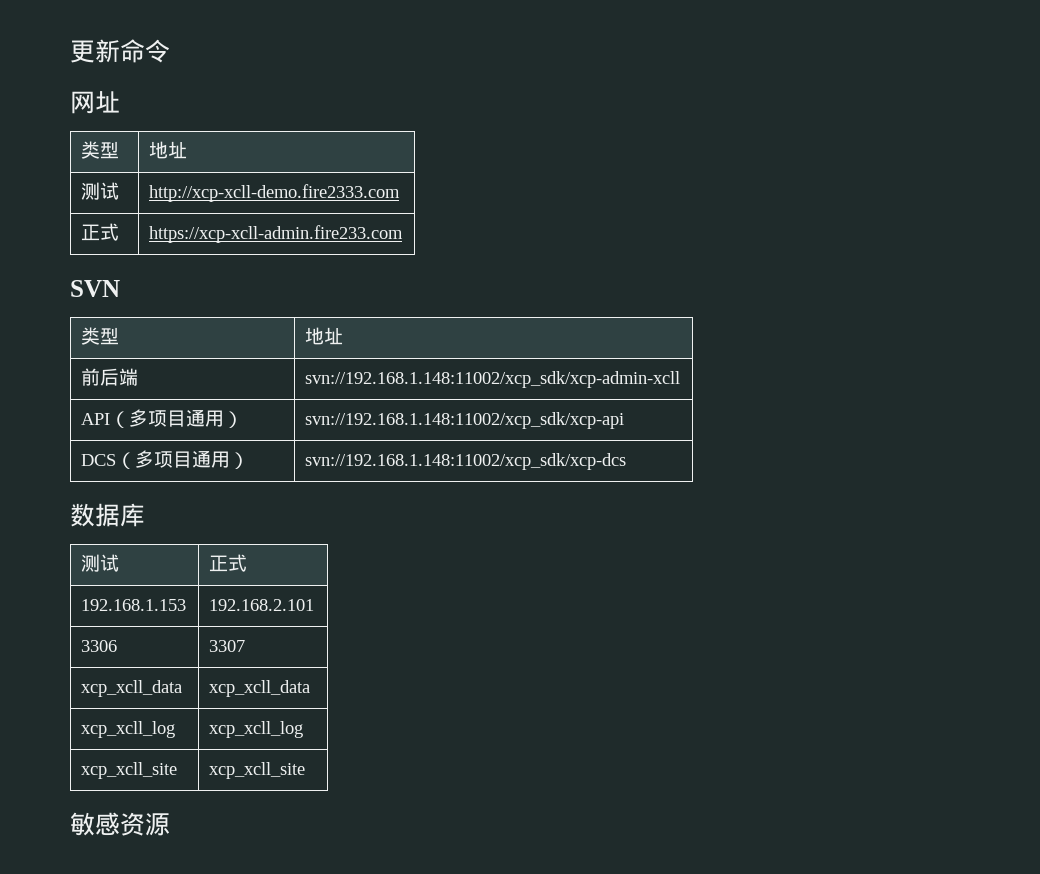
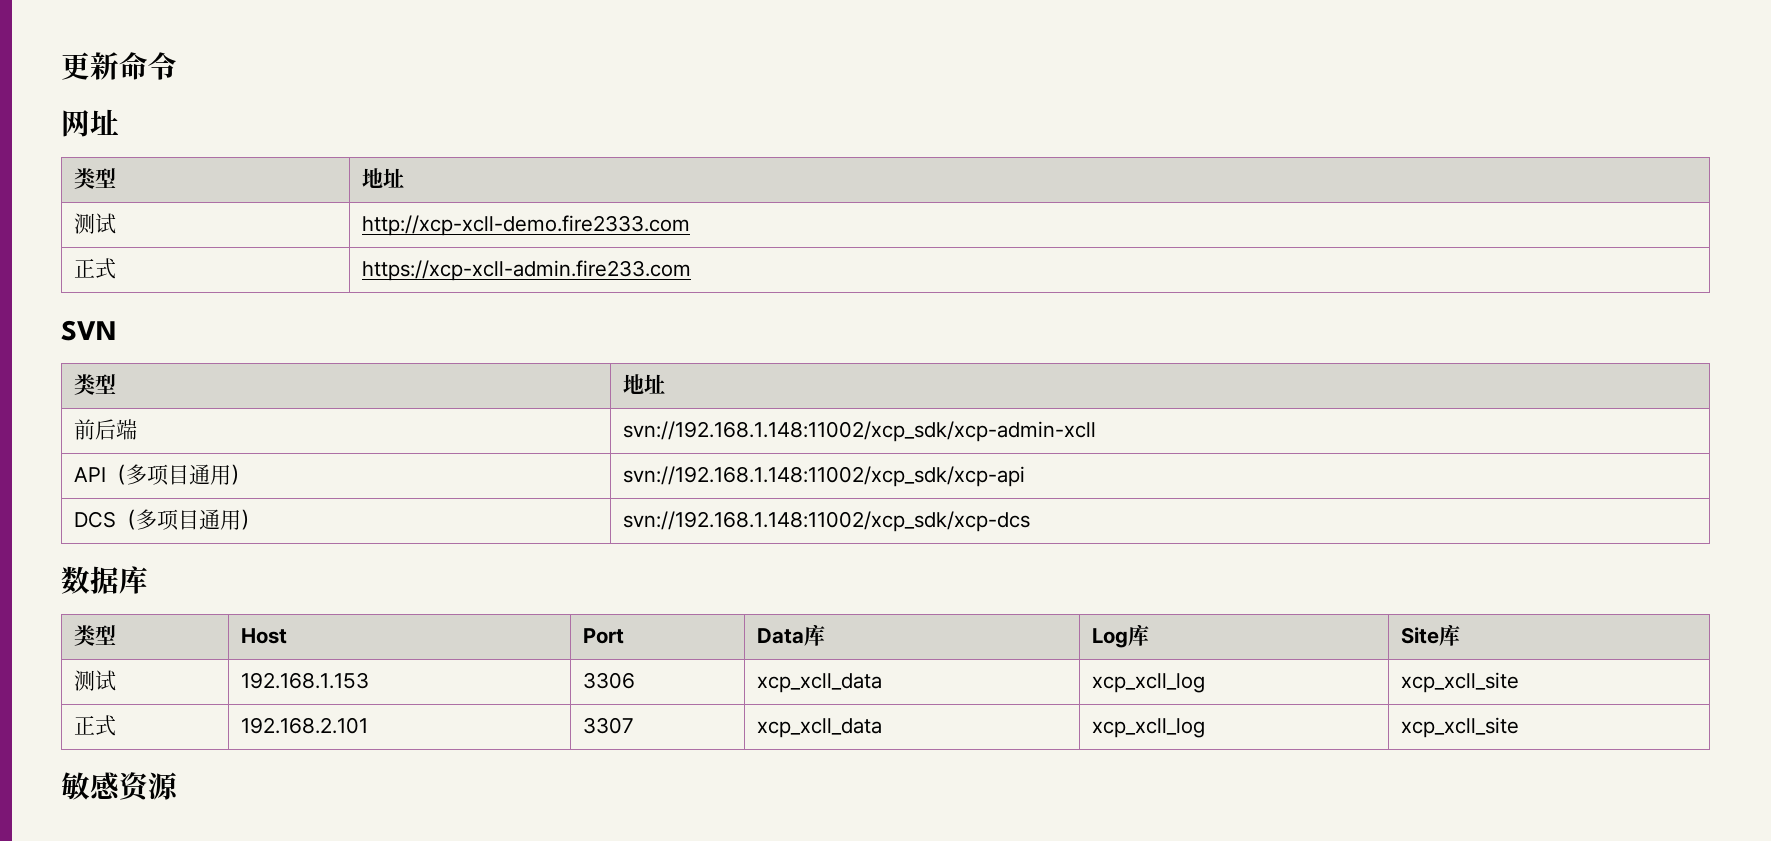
[81,554,120,572] [209,554,248,572] [81,599,187,611] 测试 | 正式 // 192.168.1.153 -> [73,625,116,646] [240,628,287,644] [582,628,624,644] [756,624,825,646] [1091,624,1149,648] [1400,624,1460,646] [73,670,116,691] [240,672,369,689] [582,672,635,689] [756,673,882,693] [1091,673,1205,693] [1400,672,1519,693] [73,715,116,736] 类型 | Host | Port | Data库 | Log库 | Site库 // 测试 | 192.168.1.153 | 3306 | xcp_xcll_data | xcp_xcll_log | xcp_xcll_site // 正式
[81,640,118,652] // 3306 -> (368, 725) none
[81,680,183,697] [209,680,311,697] [81,721,176,738] [209,721,304,738] [81,762,178,779] // xcp_xcll_data | xcp_xcll_data // xcp_xcll_log | xcp_xcll_log // xcp_xcll_site -> [756,718,882,738] [1091,718,1205,738] | xcp_xcll_data | xcp_xcll_log

